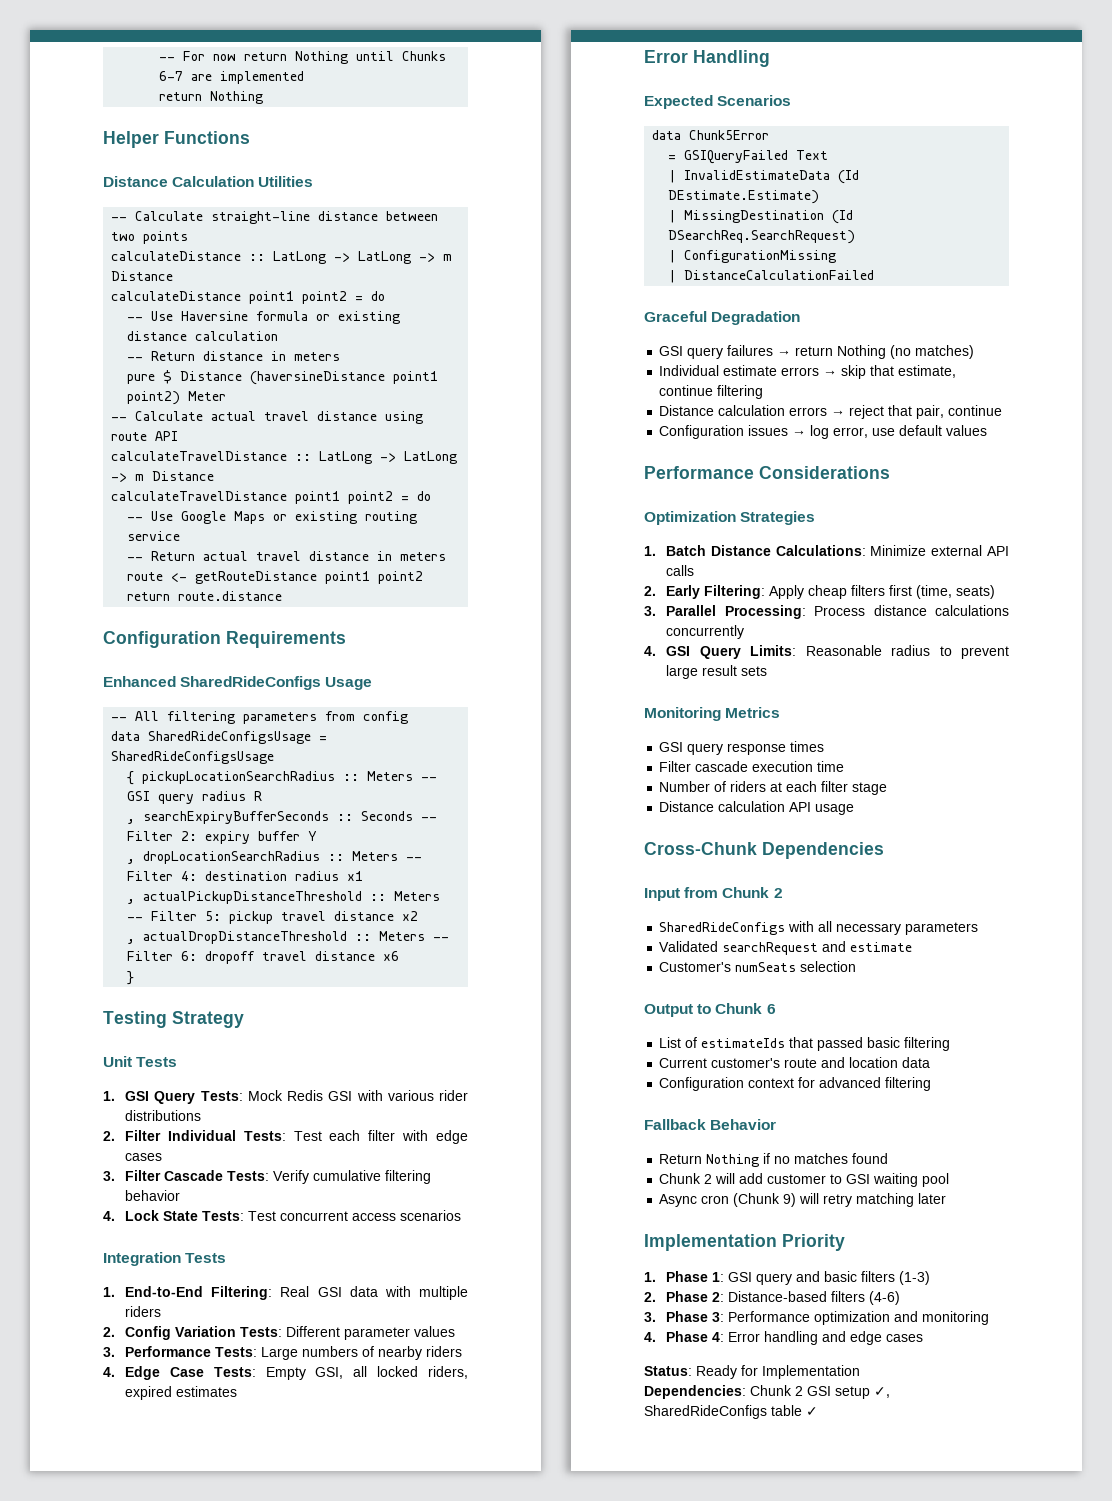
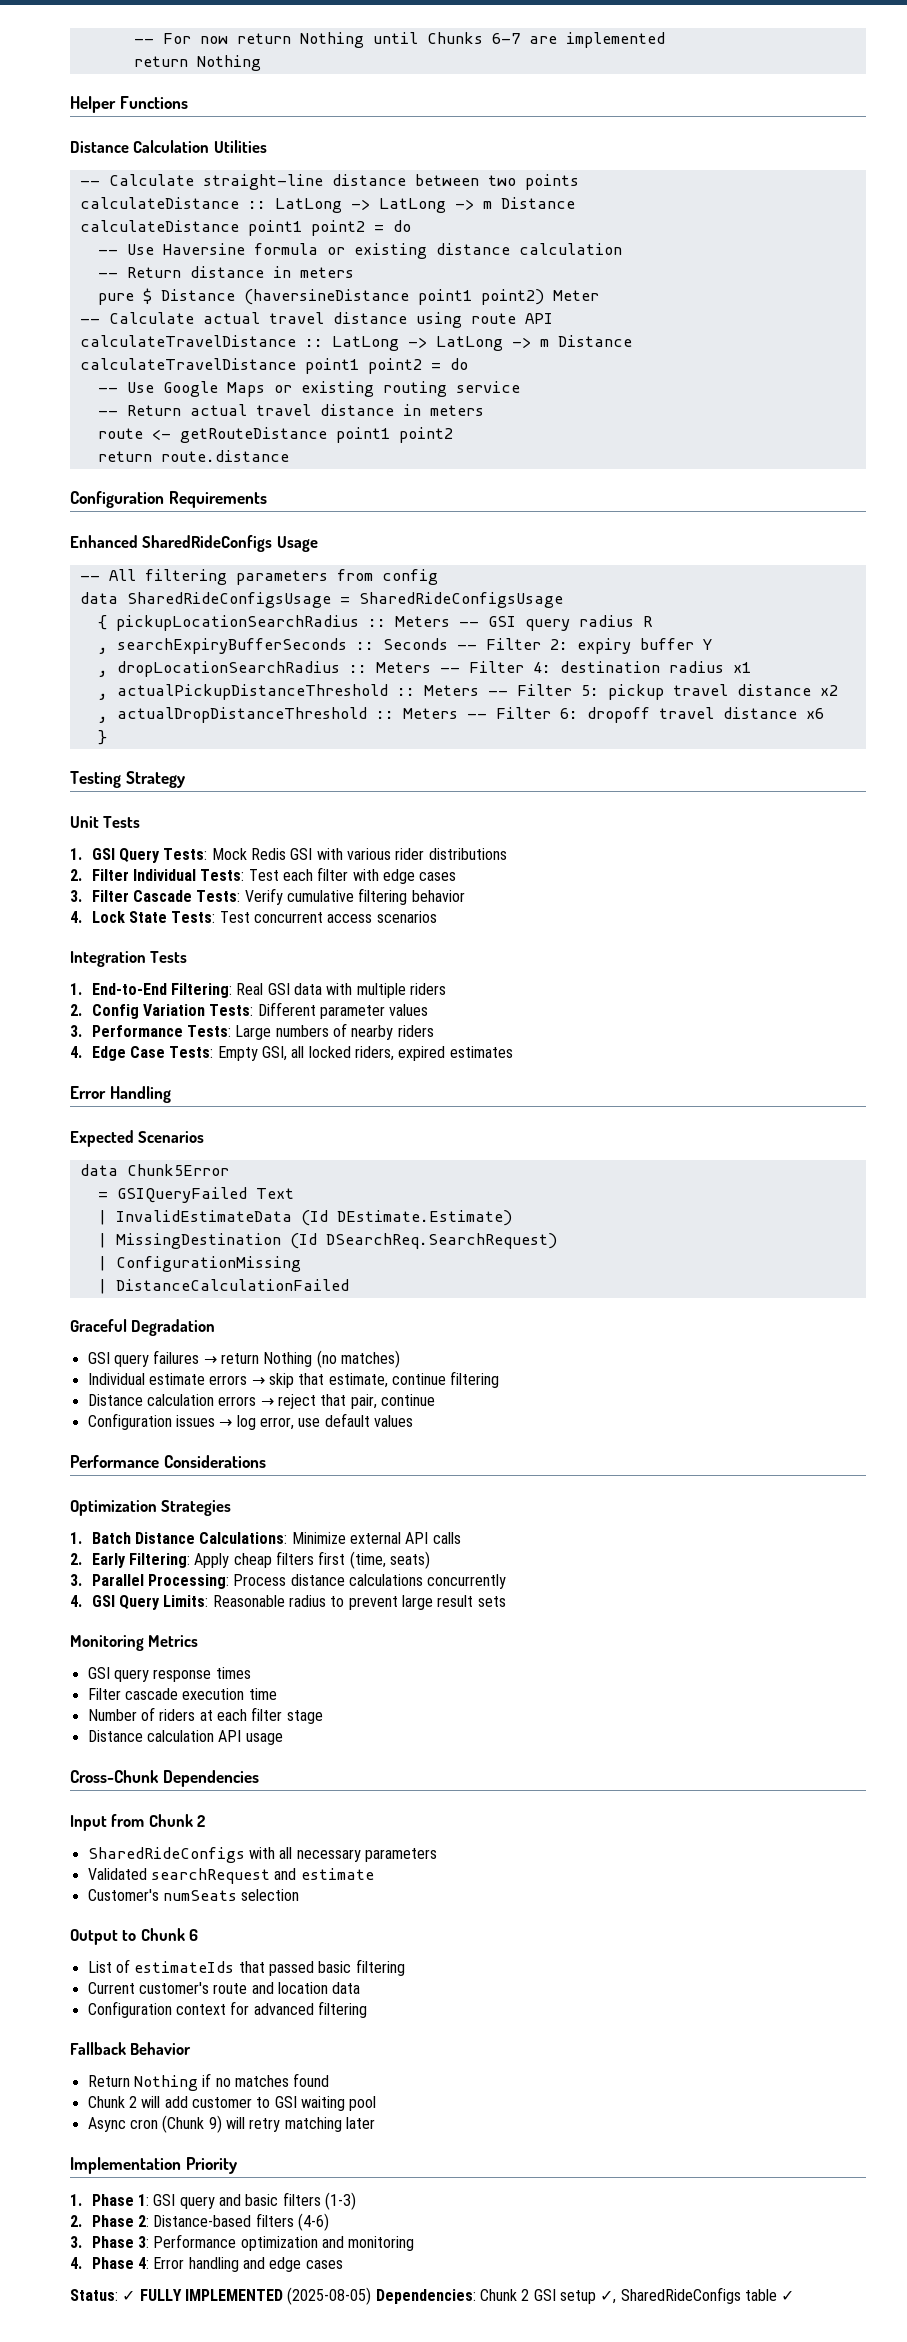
[696,1365,860,1379] Ready for Implementation // -> [122,2287,372,2305] ✓ FULLY IMPLEMENTED (2025-08-05)

